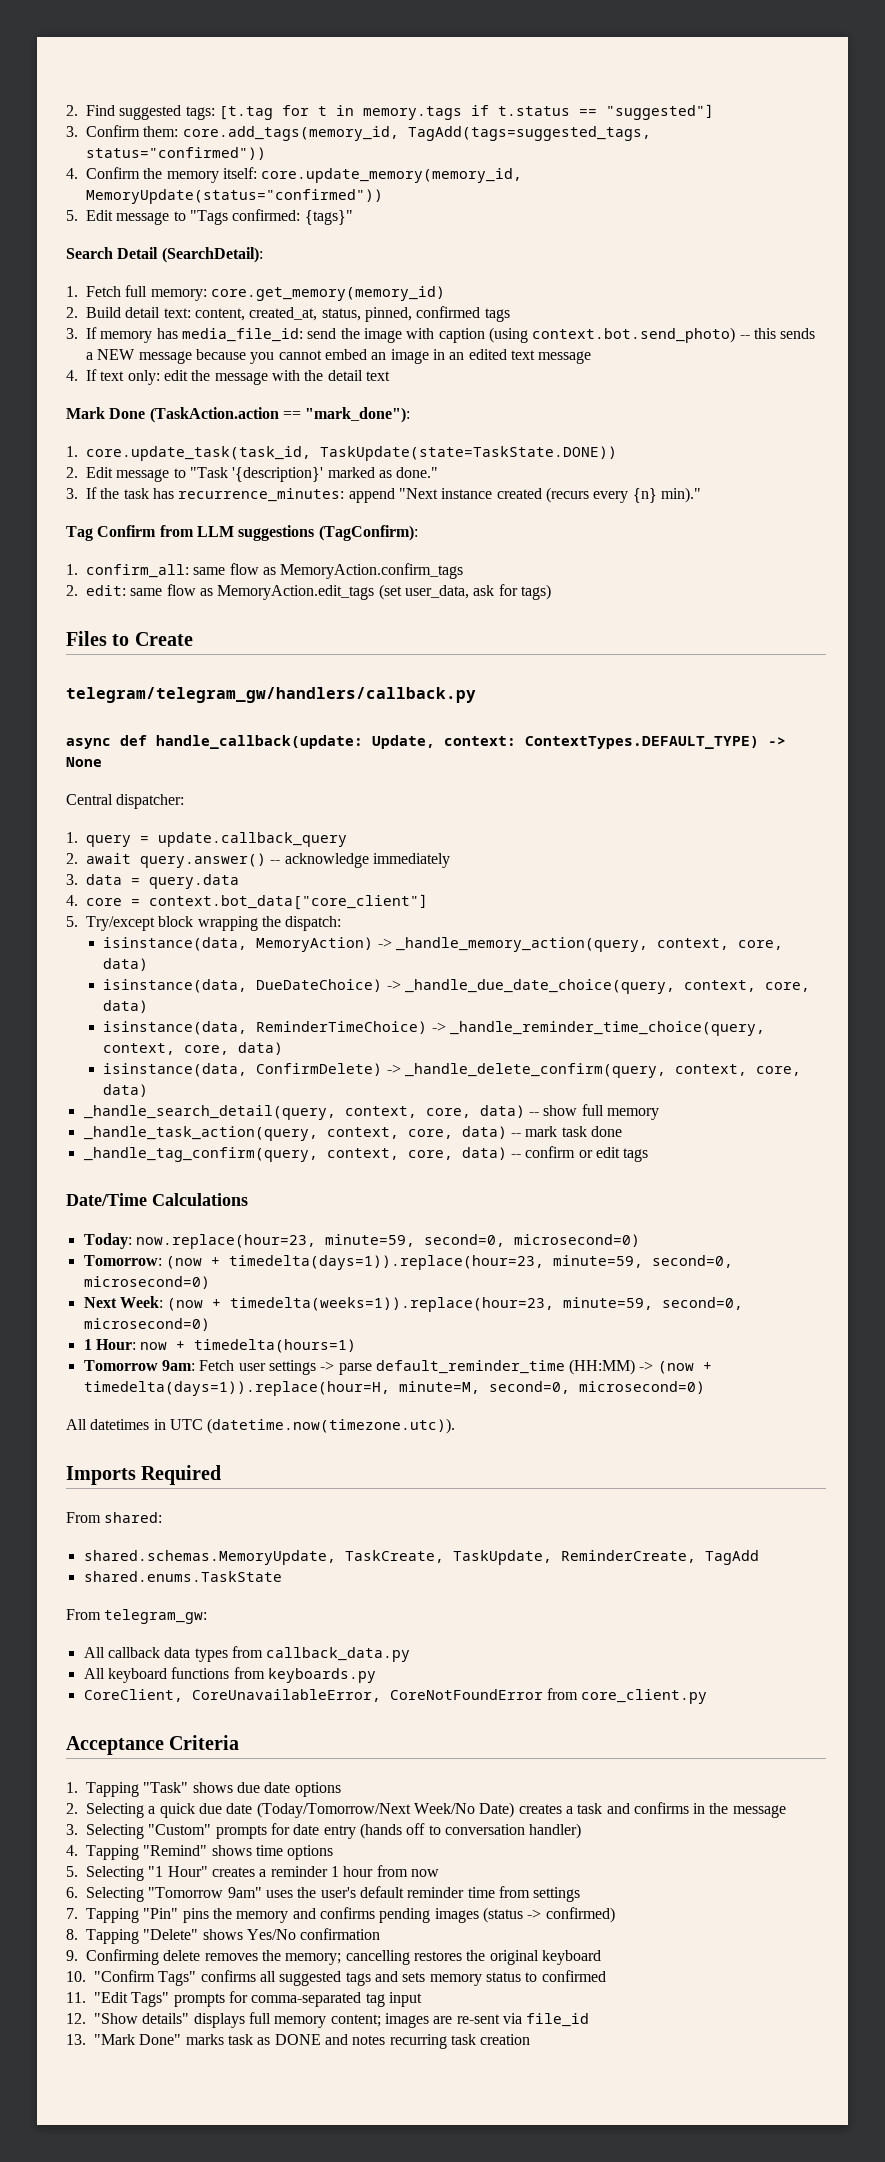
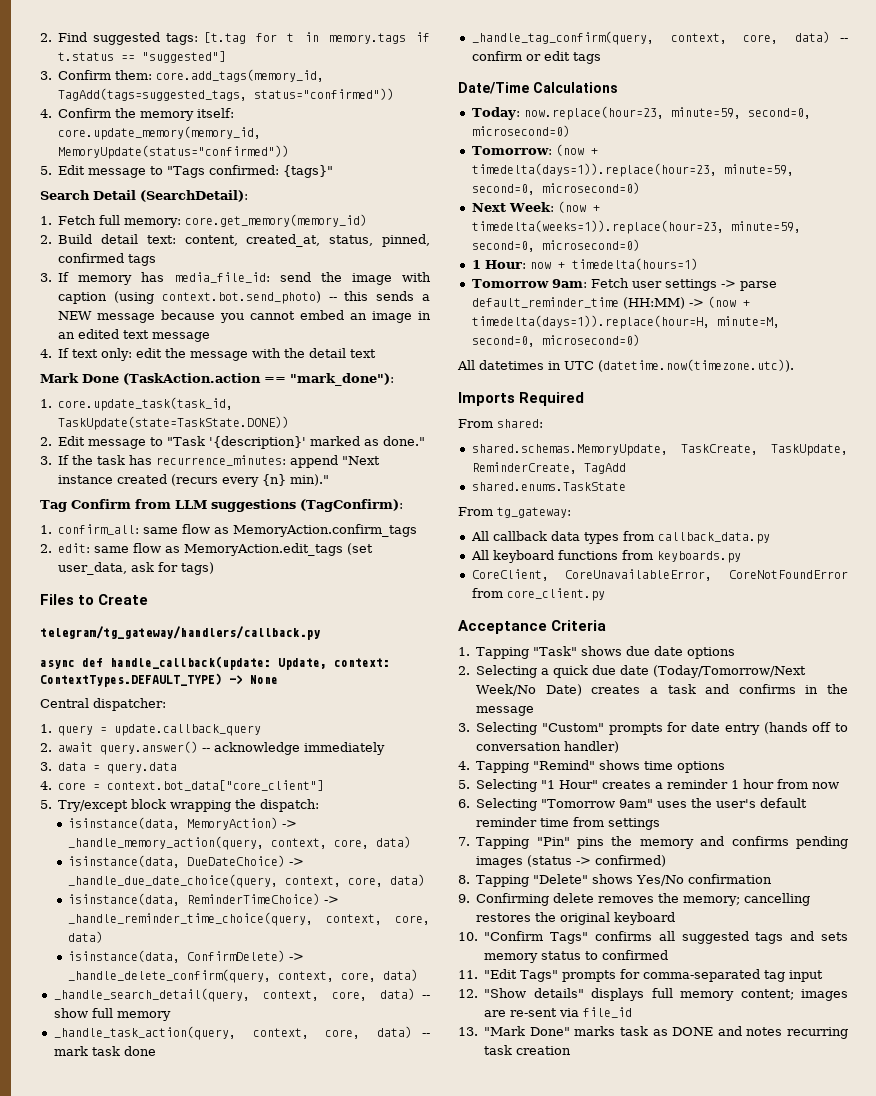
[66,687,476,703] telegram/telegram_gw/handlers/callback.py -> [40,626,320,640] telegram/tg_gateway/handlers/callback.py
[104,1609,208,1624] telegram_gw: -> [497,507,571,518] tg_gateway:

